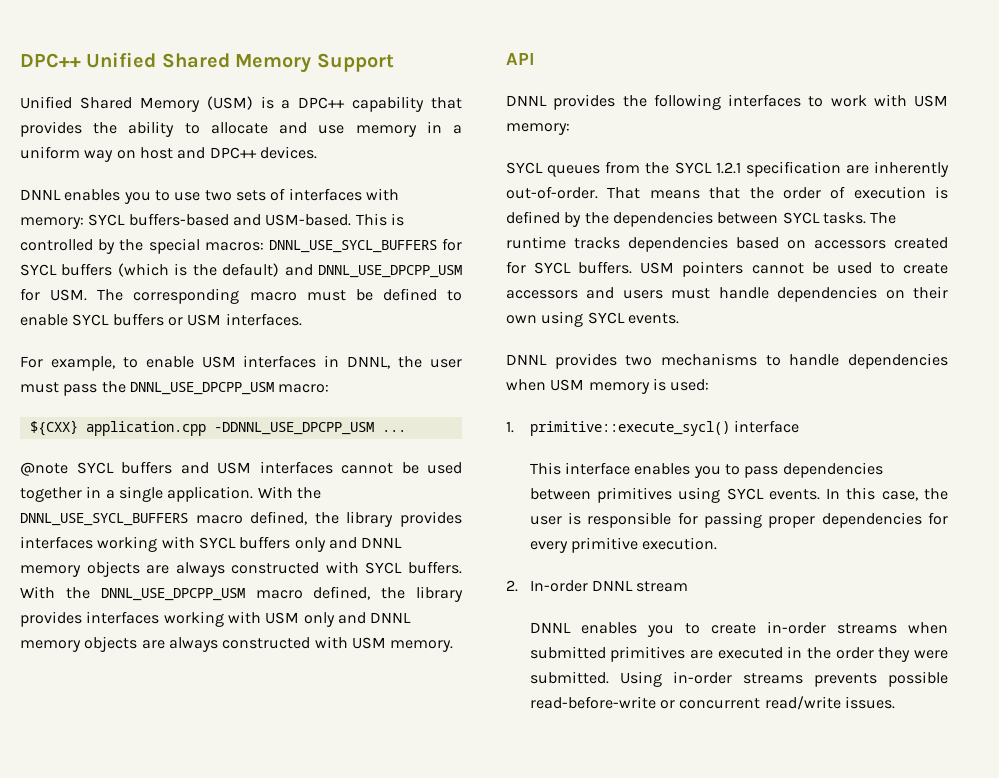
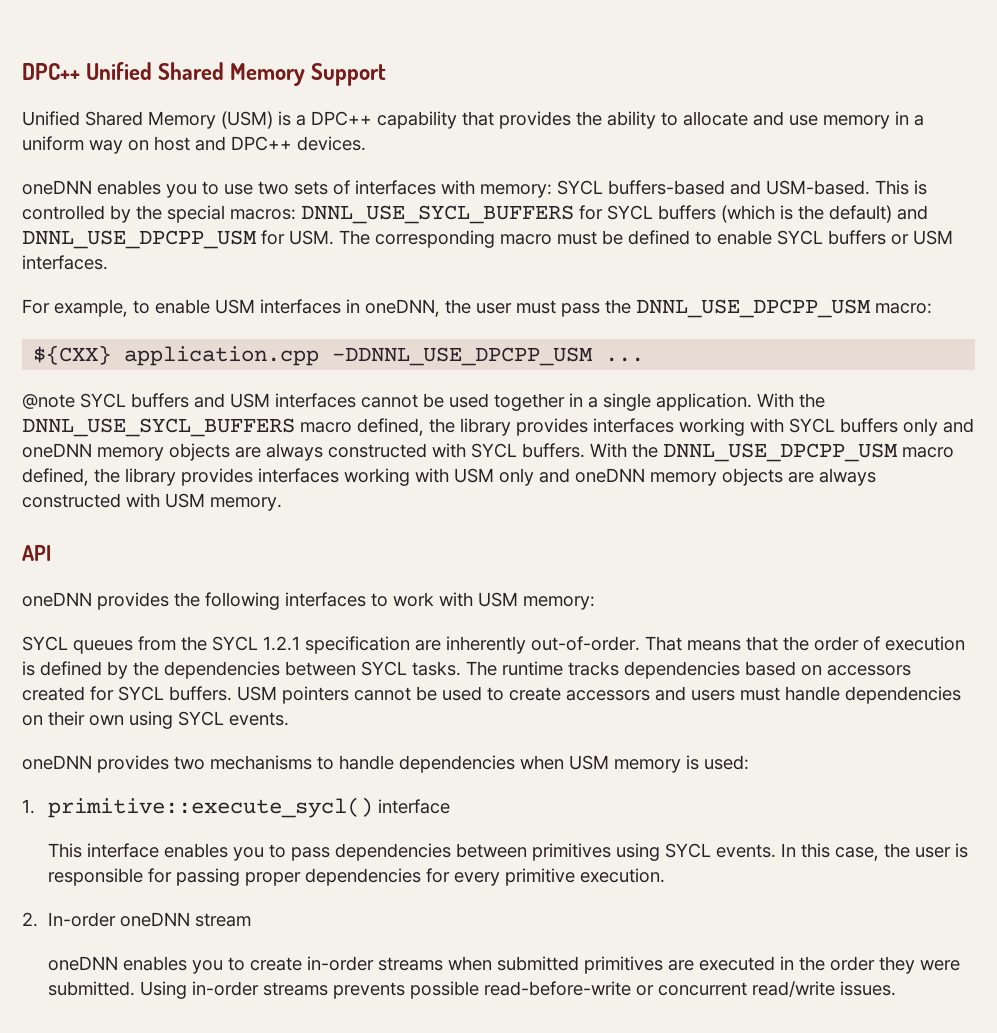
[20,189,61,200] DNNL -> [22,180,92,195] oneDNN
[347,356,391,369] DNNL, -> [365,299,440,317] oneDNN,
[361,537,403,548] DNNL -> [22,443,92,458] oneDNN
[370,612,412,623] DNNL -> [575,468,645,483] oneDNN
[506,95,547,106] DNNL -> [22,592,92,607] oneDNN
[506,354,547,365] DNNL -> [22,755,92,770] oneDNN
[592,580,634,591] DNNL -> [120,912,191,927] oneDNN
[529,622,571,633] DNNL -> [48,956,119,971] oneDNN

